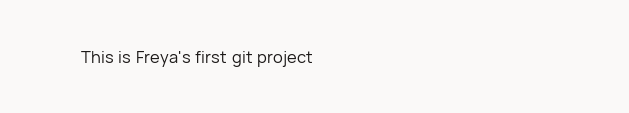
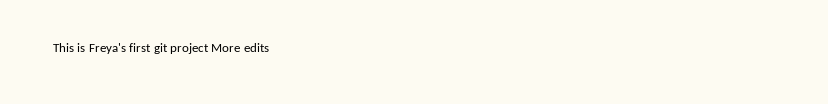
(314, 59) none -> [211,43,269,52] More edits

